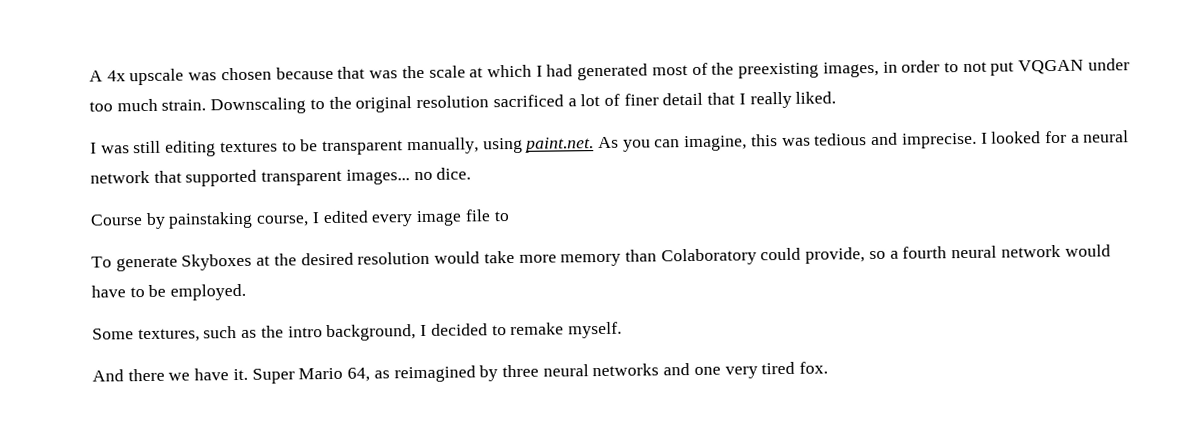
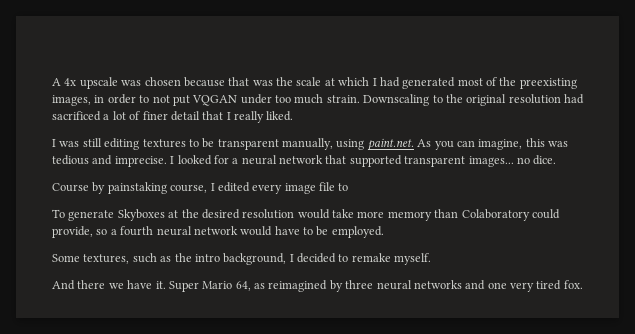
(490, 102) none -> [564,94,584,104] had

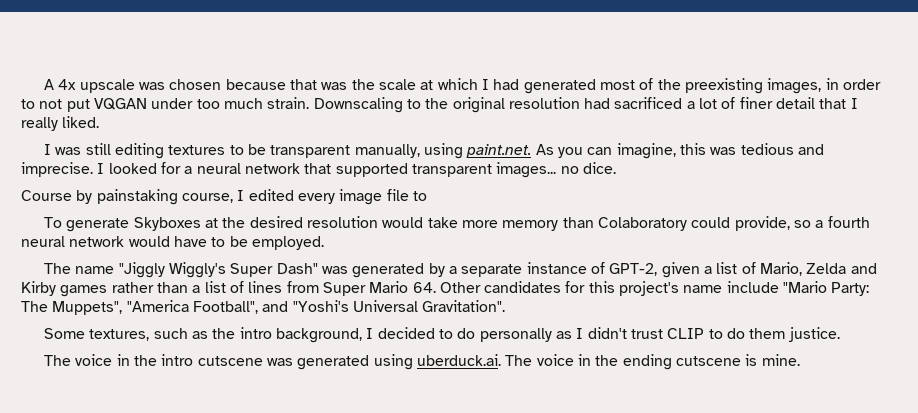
(384, 232) none -> [44,262,877,278] [21,281,870,297] [21,300,506,315] // The name "Jiggly Wiggly's Super Dash" was generated by a separate instance of GPT-2, given a list of Mario, Zelda and Kirby games rather than a list of lines from Super Mario 64. Other candidates for this project's name include "Mario Party: The Muppets", "America Football", and "Yoshi's Universal Gravitation".
[351,253,432,265] [52,280,583,292] remake myself. // And there we have it. Super Mario 64, as reimagined by three neural networks and one very tired fox. -> [457,327,840,342] [44,354,800,370] do personally as I didn't trust CLIP to do them justice. // The voice in the intro cutscene was generated using uberduck.ai. The voice in the ending cutscene is mine.

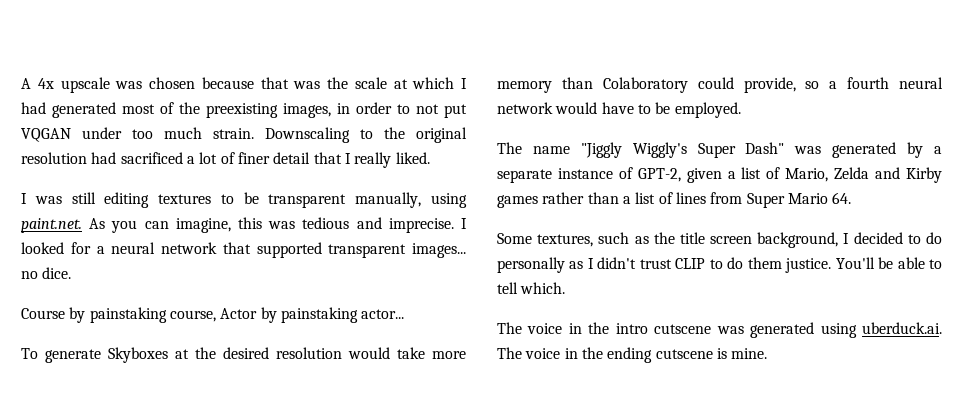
[237,189,427,205] I edited every image file to -> [220,307,405,323] Actor by painstaking actor...
[439,281,870,296] [21,300,506,315] Other candidates for this project's name include "Mario Party: The Muppets", "America Football", and "Yoshi's Universal Gravitation". -> (852, 198) none
[239,327,272,339] intro -> [679,232,753,244] title screen
(840, 334) none -> [835,257,942,269] [497,282,566,294] You'll be able to tell which.

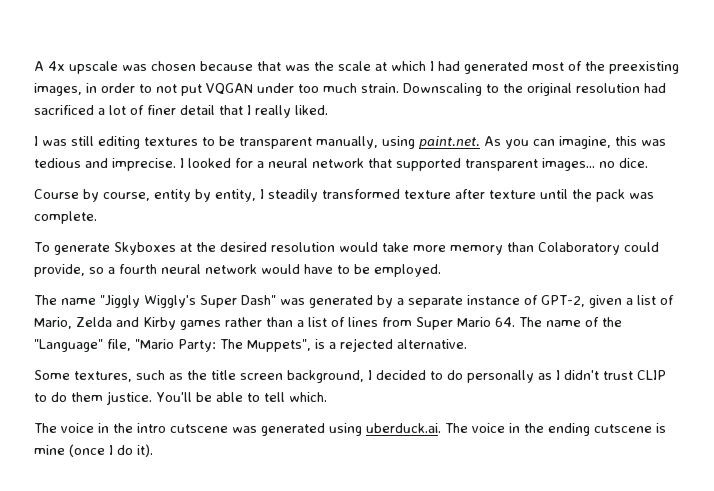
[89,307,405,323] painstaking course, Actor by painstaking actor... -> [103,189,654,202] [34,211,97,224] course, entity by entity, I steadily transformed texture after texture until the pack was complete.
(852, 198) none -> [519,317,622,327] [34,338,467,352] The name of the "Language" file, "Mario Party: The Muppets", is a rejected alternative.
[731,348,768,359] mine. -> [34,444,153,457] mine (once I do it).

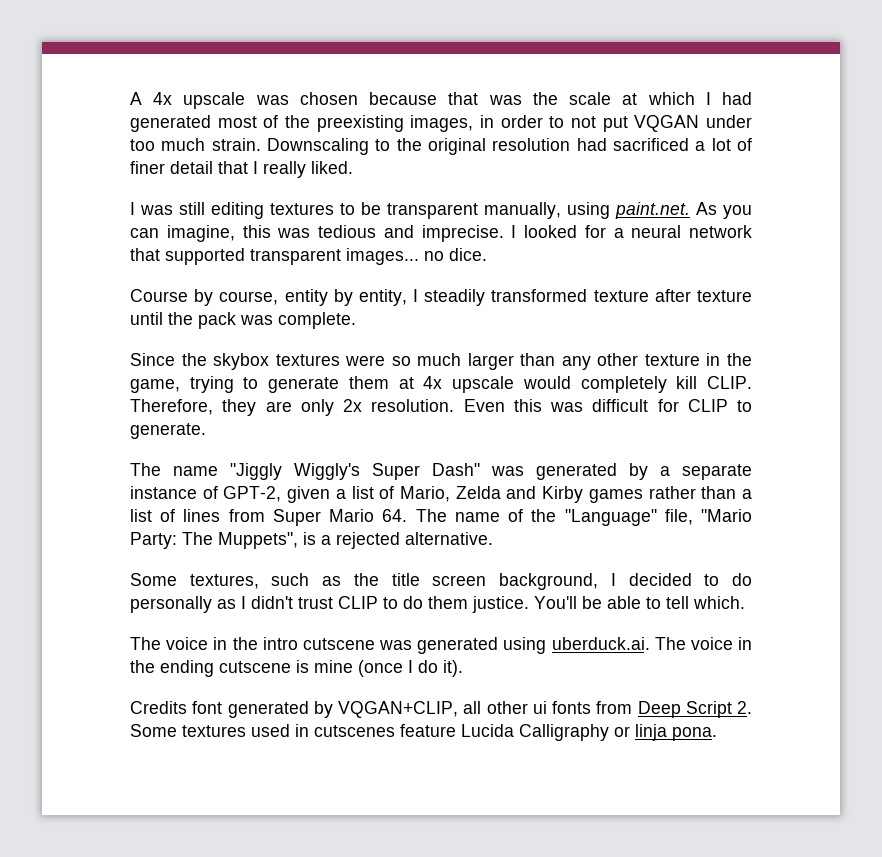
[34,242,659,255] [34,264,441,277] To generate Skyboxes at the desired resolution would take more memory than Colaboratory could provide, so a fourth neural network would have to be employed. -> [130,353,753,370] [130,376,753,393] [130,399,752,416] [130,423,206,439] Since the skybox textures were so much larger than any other texture in the game, trying to generate them at 4x upscale would completely kill CLIP. Therefore, they are only 2x resolution. Even this was difficult for CLIP to generate.
(153, 450) none -> [130,701,752,718] [130,724,717,741] // Credits font generated by VQGAN+CLIP, all other ui fonts from Deep Script 2. Some textures used in cutscenes feature Lucida Calligraphy or linja pona.

